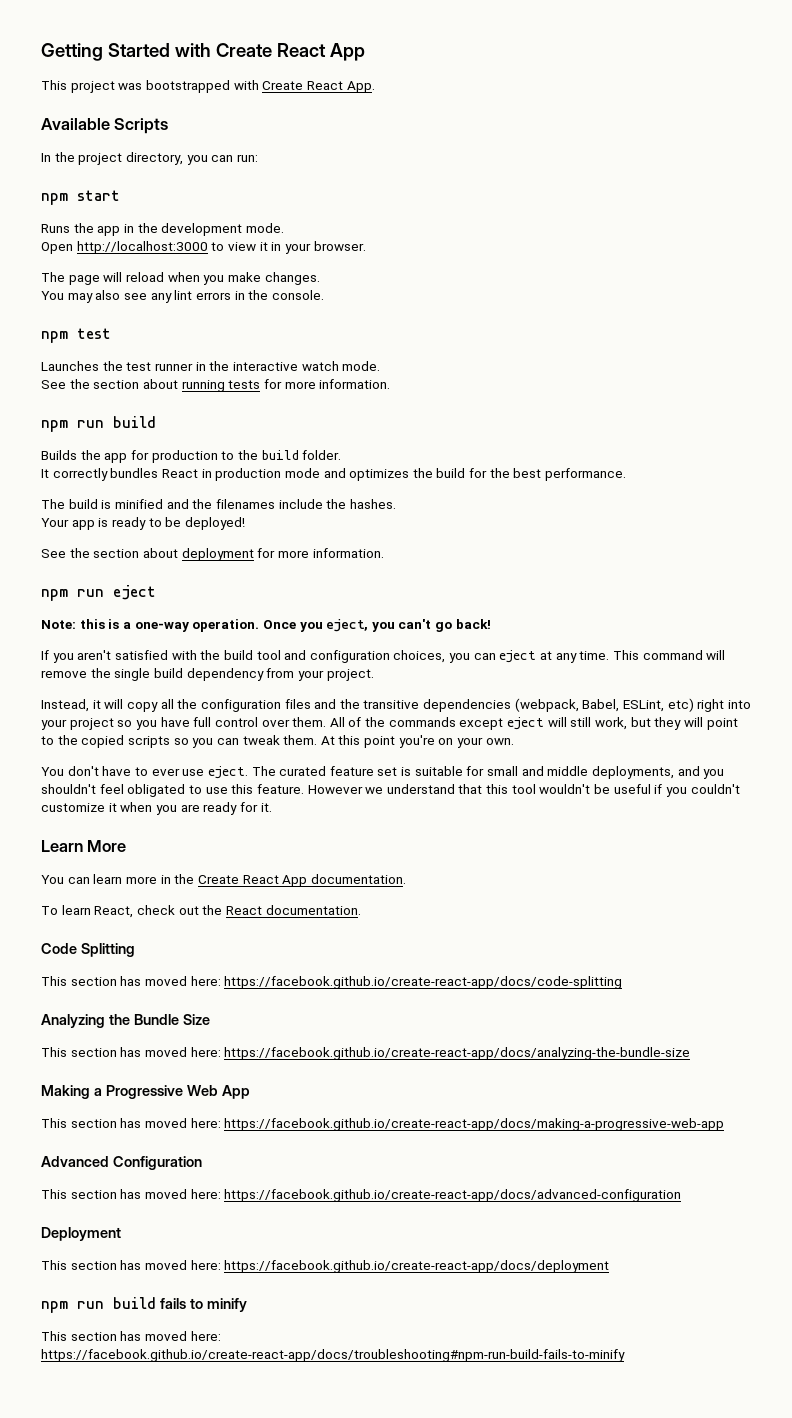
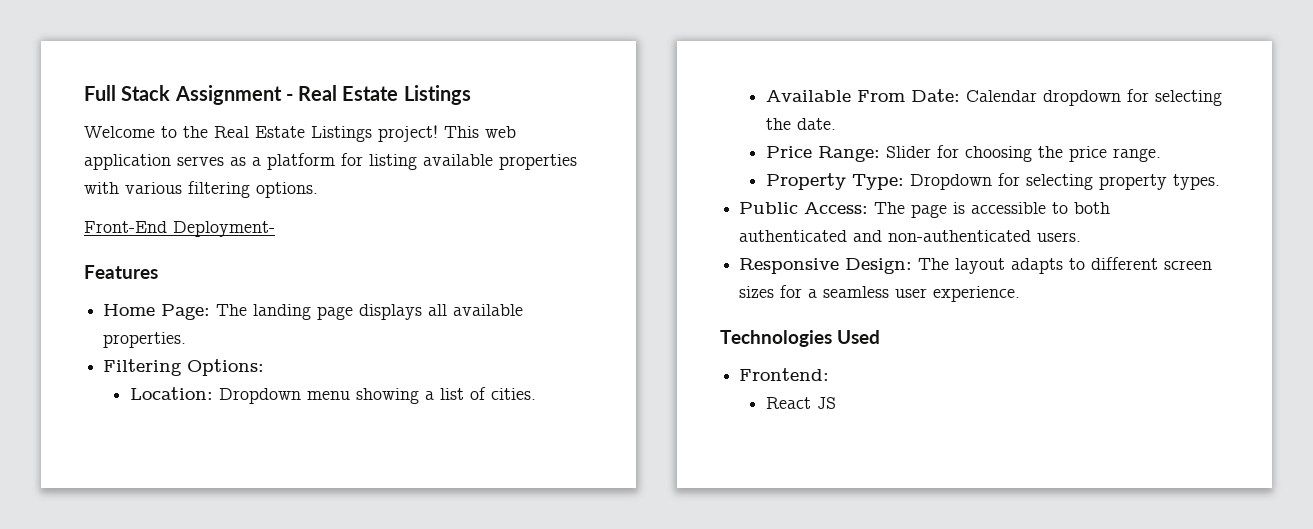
[41,43,365,61] [41,80,375,93] [41,118,169,134] [41,152,258,165] [41,190,120,205] [41,223,284,236] [41,241,366,254] [41,272,320,285] [41,290,324,303] [41,328,111,343] [41,361,381,371] [41,379,391,392] [41,416,156,432] [41,450,342,463] [41,468,627,481] [41,499,396,509] [41,517,245,530] [41,548,384,561] [41,585,156,601] [41,619,491,632] [41,650,726,663] [41,668,374,681] [41,698,751,712] [41,717,738,730] [41,735,514,748] [41,766,725,779] [41,784,740,797] [41,802,272,815] [41,840,127,852] [41,874,406,887] [41,905,361,918] [41,943,135,957] [41,976,623,989] [41,1014,210,1028] [41,1047,691,1060] [41,1085,250,1099] [41,1118,725,1131] [41,1156,202,1170] [41,1189,682,1202] [41,1227,121,1241] [41,1260,610,1273] [41,1297,247,1313] [41,1331,221,1341] [41,1349,625,1362] Getting Started with Create React App // This project was bootstrapped with Create React App. // Available Scripts // In the project directory, you can run: // npm start // Runs the app in the development mode. // Open http://localhost:3000 to view it in your browser. // The page will reload when you make changes. // You may also see any lint errors in the console. // npm test // Launches the test runner in the interactive watch mode. // See the section about running tests for more information. // npm run build // Builds the app for production to the build folder. // It correctly bundles React in production mode and optimizes the build for the best performance. // The build is minified and the filenames include the hashes. // Your app is ready to be deployed! // See the section about deployment for more information. // npm run eject // Note: this is a one-way operation. Once you eject, you can't go back! // If you aren't satisfied with the build tool and configuration choices, you can eject at any time. This command will remove the single build dependency from your project. // Instead, it will copy all the configuration files and the transitive dependencies (webpack, Babel, ESLint, etc) right into your project so you have full control over them. All of the commands except eject will still work, but they will point to the copied scripts so you can tweak them. At this point you're on your own. // You don't have to ever use eject. The curated feature set is suitable for small and middle deployments, and you shouldn't feel obligated to use this feature. However we understand that this tool wouldn't be useful if you couldn't customize it when you are ready for it. // Learn More // You can learn more in the Create React App documentation. // To learn React, check out the React documentation. // Code Splitting // This section has moved here: https://facebook.github.io/create-react-app/docs/code-splitting // Analyzing the Bundle Size // This section has moved here: https://facebook.github.io/create-react-app/docs/analyzing-the-bundle-size // Making a Progressive Web App // This section has moved here: https://facebook.github.io/create-react-app/docs/making-a-progressive-web-app // Advanced Configuration // This section has moved here: https://facebook.github.io/create-react-app/docs/advanced-configuration // Deployment // This section has moved here: https://facebook.github.io/create-react-app/docs/deployment // npm run build fails to minify // This section has moved here: https://facebook.github.io/create-react-app/docs/troubleshooting#npm-run-build-fails-to-minify -> [84,85,471,105] [84,125,516,142] [84,153,577,170] [84,181,318,198] [84,221,275,237] [84,265,158,279] [103,304,524,320] [103,332,187,348] [103,359,265,376] [130,387,537,404] [766,89,1223,106] [766,118,837,130] [766,145,1162,162] [766,173,1221,190] [739,202,1111,218] [739,230,1082,242] [739,257,1213,274] [739,285,1021,302] [720,330,880,347] [739,368,830,381] [766,397,837,409] Full Stack Assignment - Real Estate Listings // Welcome to the Real Estate Listings project! This web application serves as a platform for listing available properties with various filtering options. // Front-End Deployment- // Features // Home Page: The landing page displays all available properties. // Filtering Options: // Location: Dropdown menu showing a list of cities. // Available From Date: Calendar dropdown for selecting the date. // Price Range: Slider for choosing the price range. // Property Type: Dropdown for selecting property types. // Public Access: The page is accessible to both authenticated and non-authenticated users. // Responsive Design: The layout adapts to different screen sizes for a seamless user experience. // Technologies Used // Frontend: // React JS

